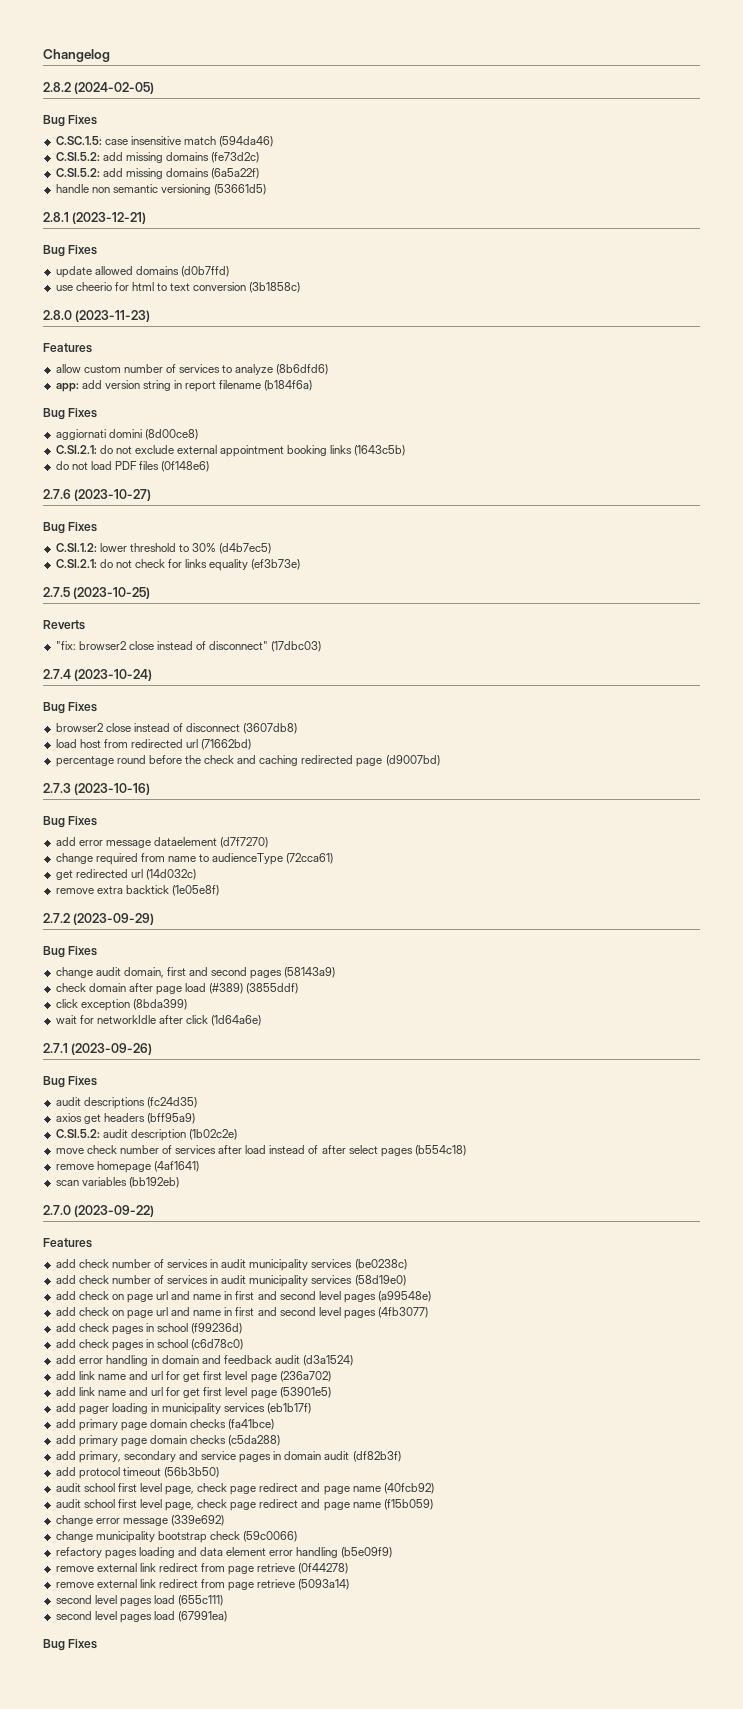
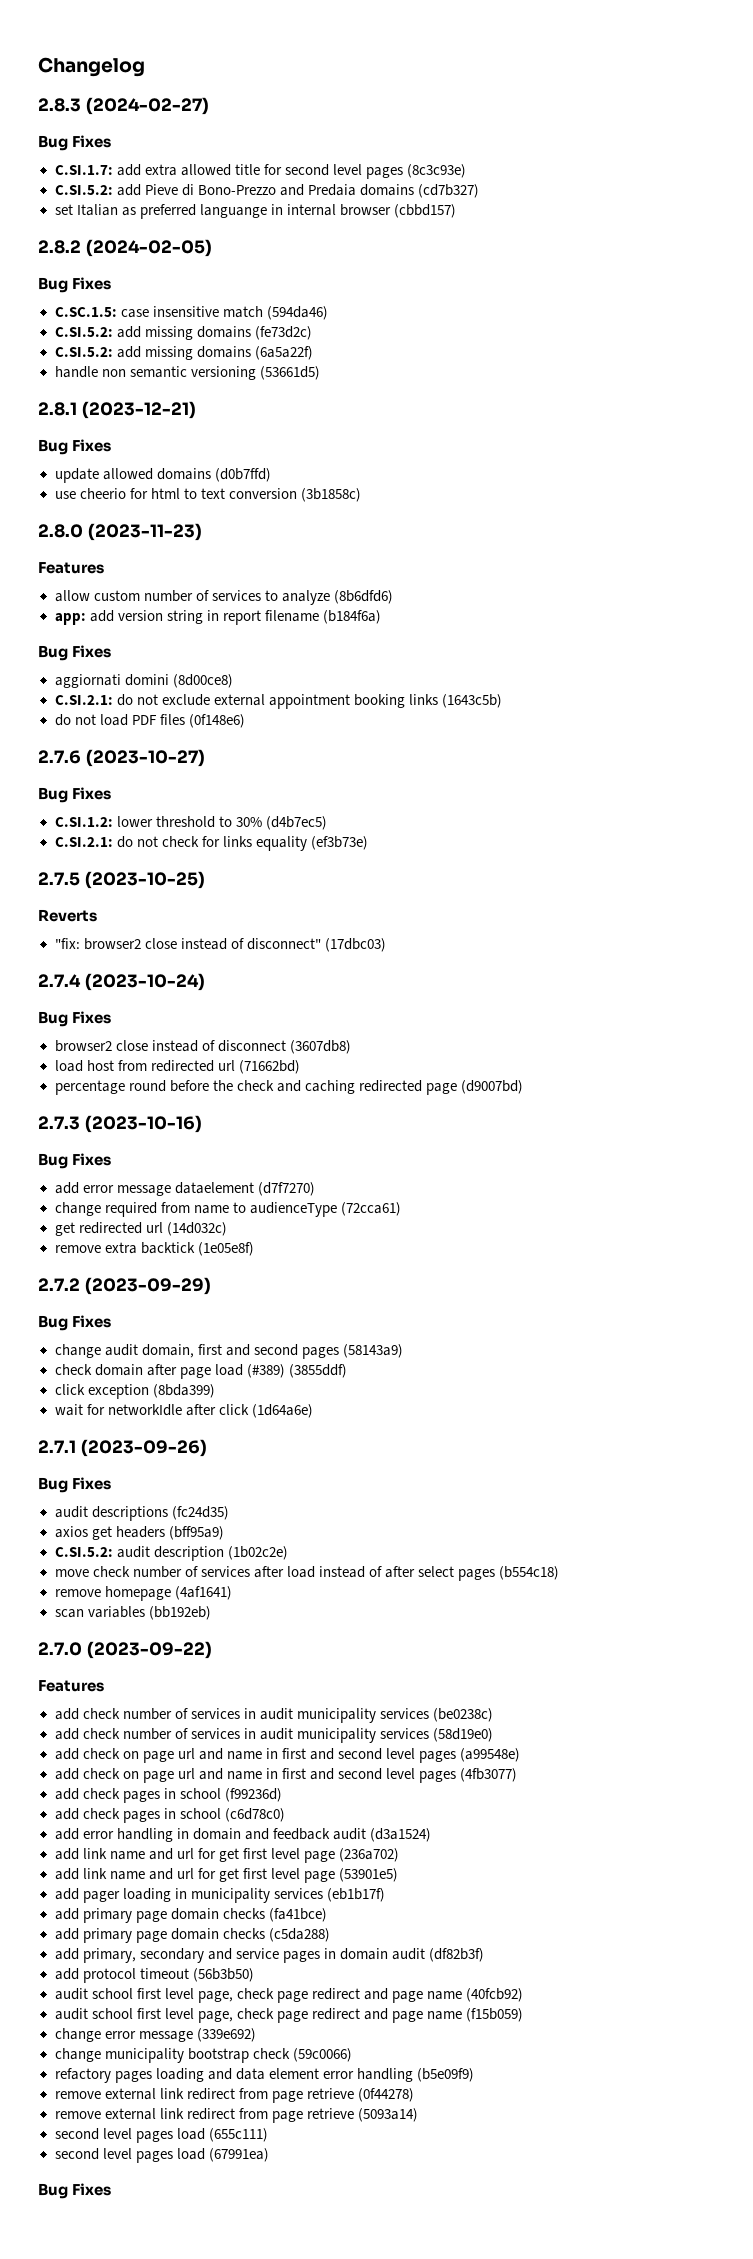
(110, 55) none -> [38,97,209,115] [38,135,112,151] [54,164,466,179] [54,184,479,198] [54,204,456,219] // 2.8.3 (2024-02-27) // Bug Fixes // C.SI.1.7: add extra allowed title for second level pages (8c3c93e) // C.SI.5.2: add Pieve di Bono-Prezzo and Predaia domains (cd7b327) // set Italian as preferred languange in internal browser (cbbd157)

